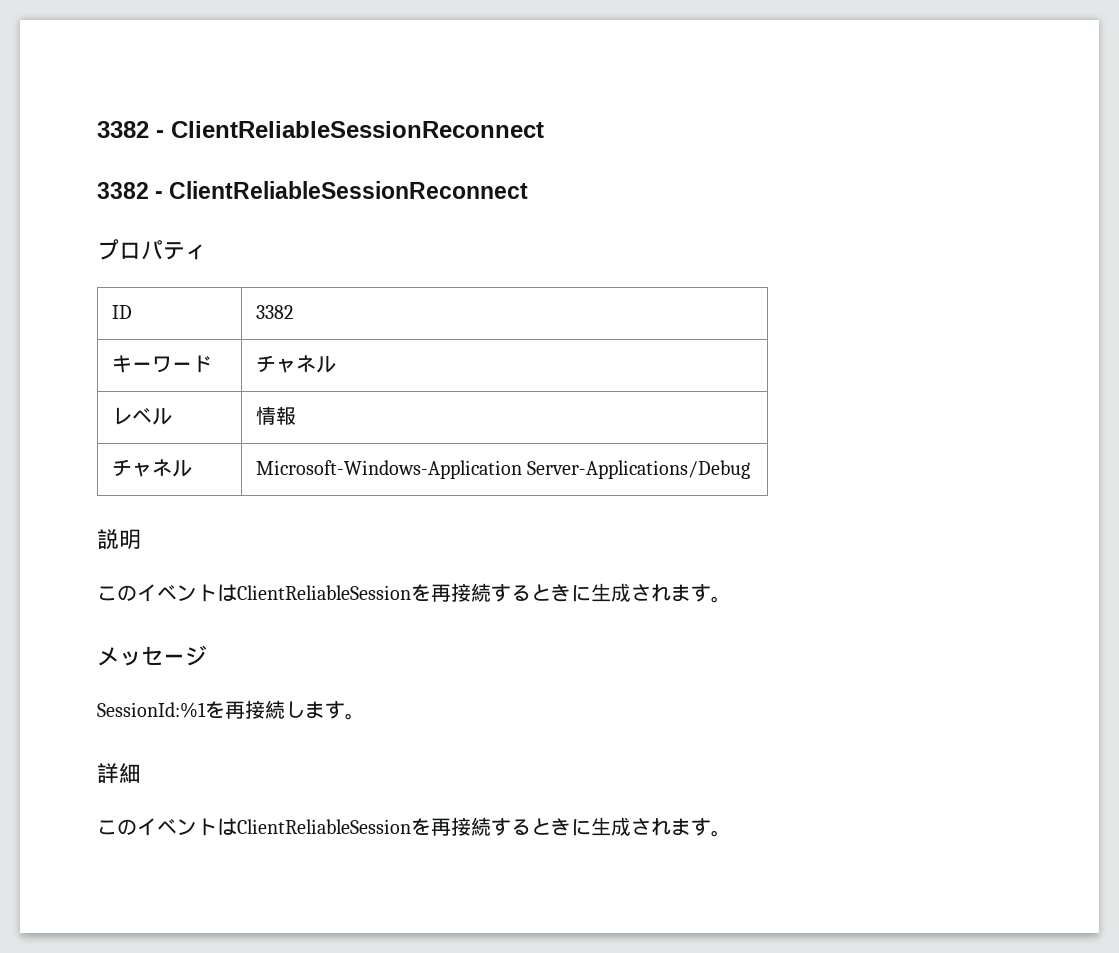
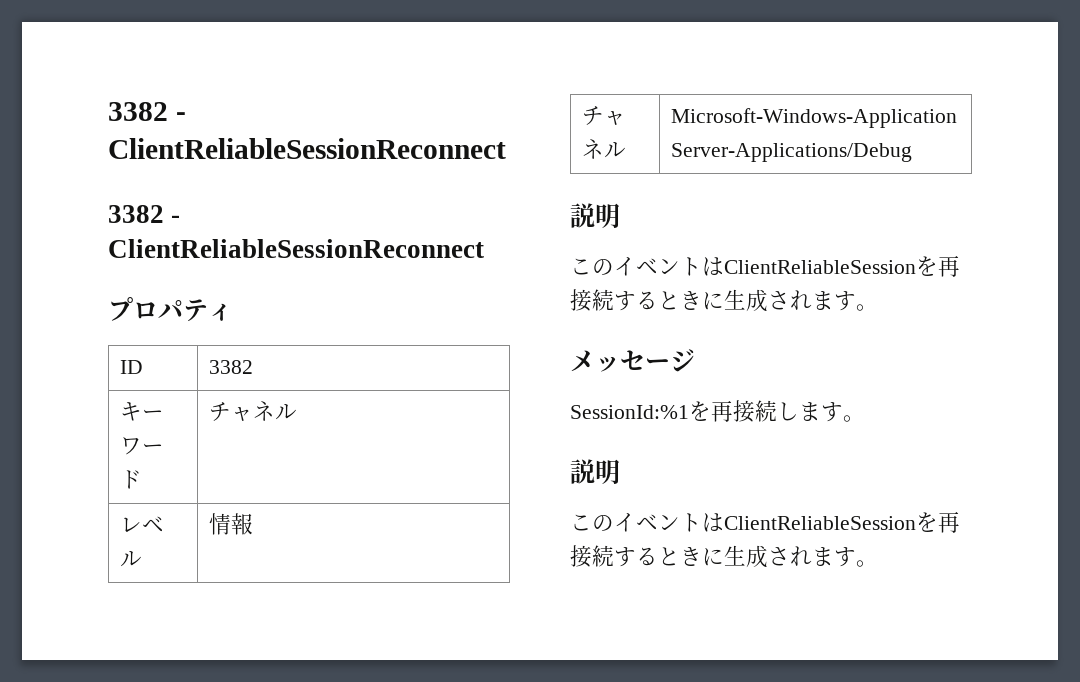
[97,763,141,783] 詳細 -> [570,459,620,484] 説明

